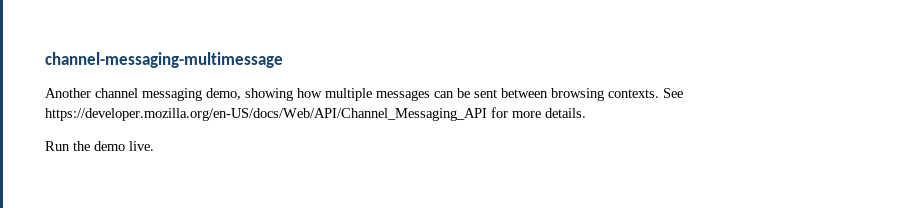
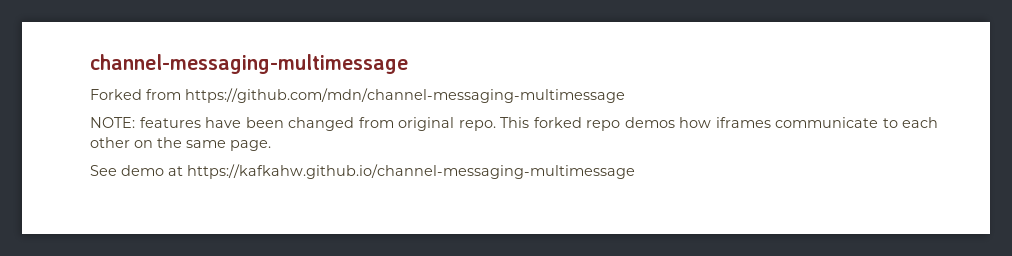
[45,88,683,101] [45,107,586,121] [45,141,154,151] Another channel messaging demo, showing how multiple messages can be sent between browsing contexts. See https://developer.mozilla.org/en-US/docs/Web/API/Channel_Messaging_API for more details. // Run the demo live. -> [90,88,625,103] [90,117,938,131] [90,137,271,151] [90,164,635,179] Forked from https://github.com/mdn/channel-messaging-multimessage // NOTE: features have been changed from original repo. This forked repo demos how iframes communicate to each other on the same page. // See demo at https://kafkahw.github.io/channel-messaging-multimessage

